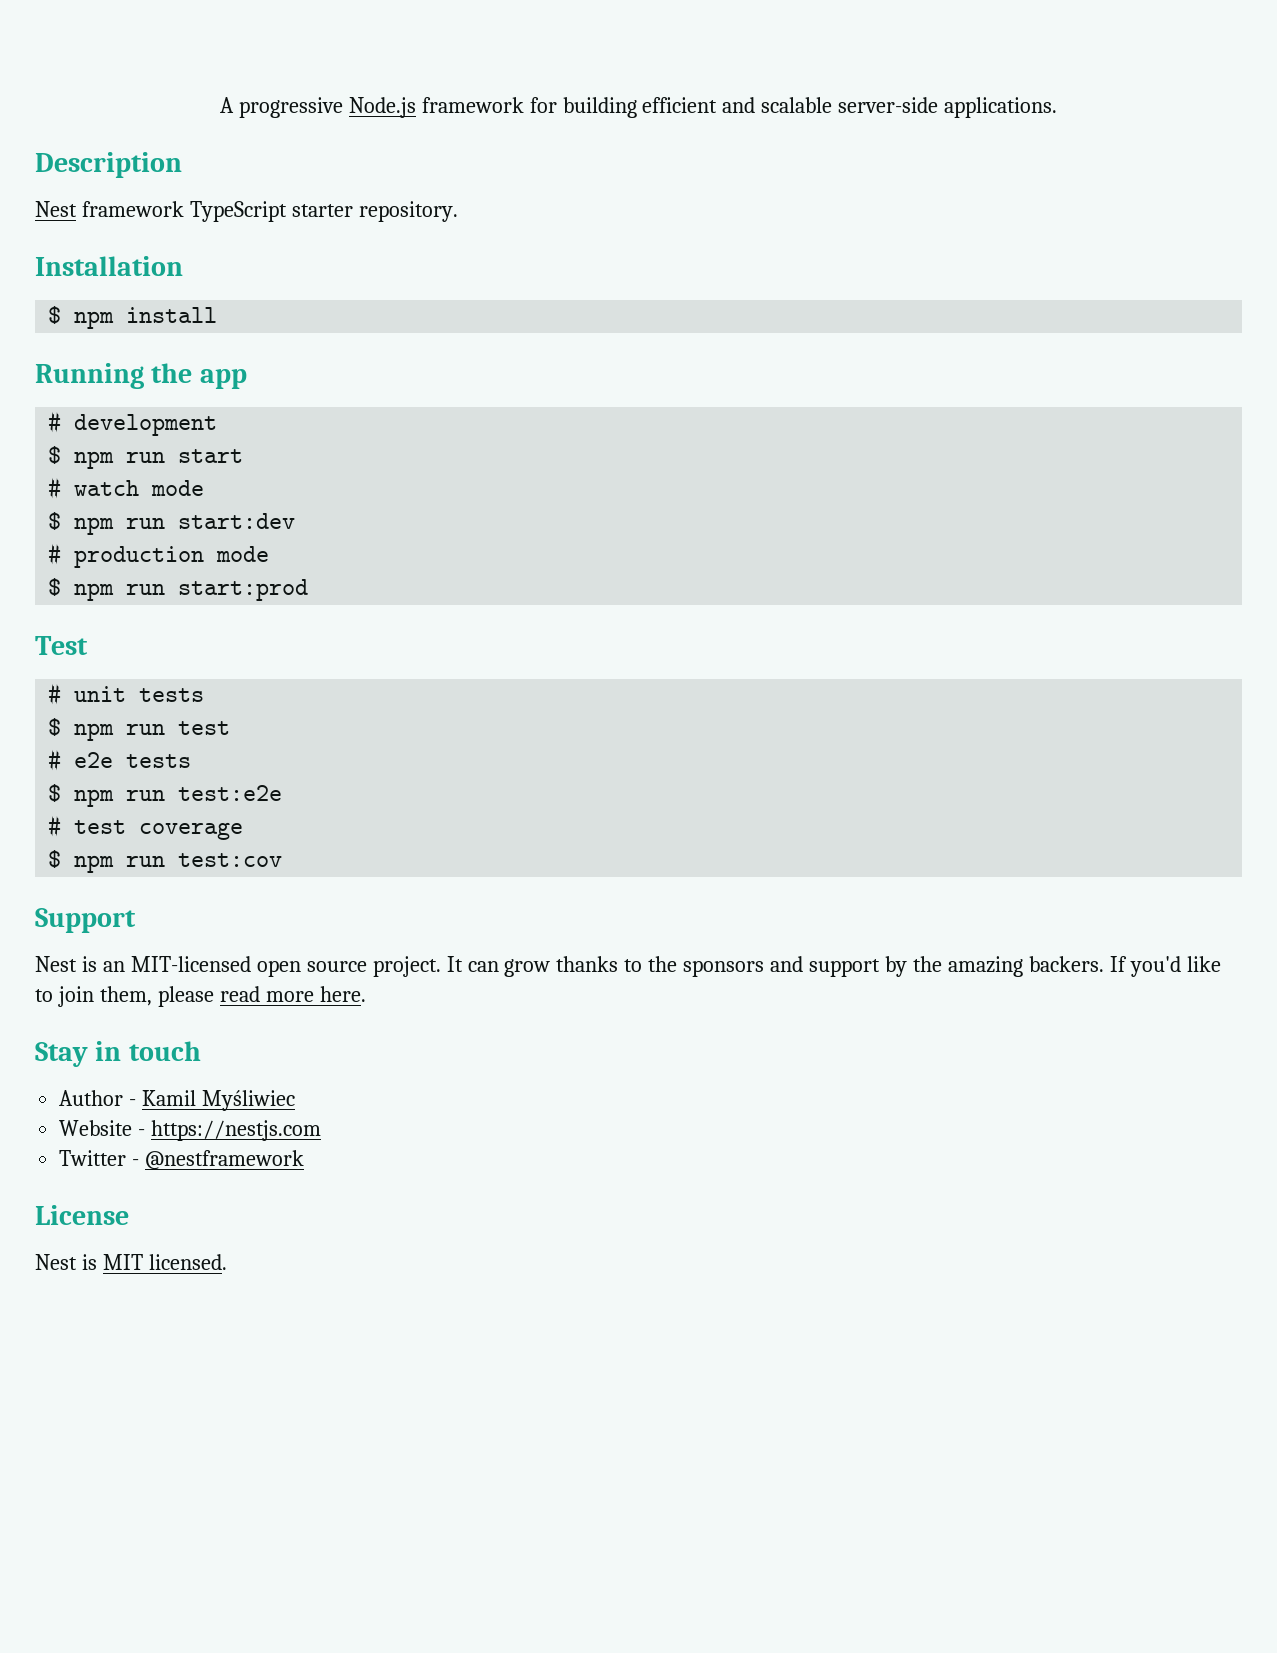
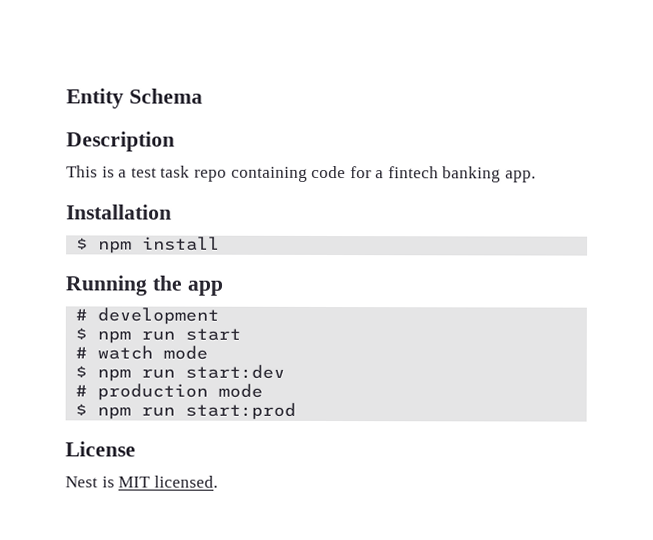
[219,97,1058,118] [35,152,182,178] [35,201,458,222] A progressive Node.js framework for building efficient and scalable server-side applications. // Description // Nest framework TypeScript starter repository. -> [66,88,203,109] [66,131,175,152] [66,165,537,183] Entity Schema // Description // This is a test task repo containing code for a fintech banking app.
[35,636,88,655] [48,683,205,705] [48,718,231,741] [48,749,192,771] [48,784,283,807] [48,815,244,840] [48,850,283,873] [35,908,136,933] [35,956,1221,977] [35,986,366,1007] [35,1041,201,1067] [59,1090,296,1111] [59,1120,322,1141] [59,1150,305,1170] // Test // # unit tests // $ npm run test // # e2e tests // $ npm run test:e2e // # test coverage // $ npm run test:cov // Support // Nest is an MIT-licensed open source project. It can grow thanks to the sponsors and support by the amazing backers. If you'd like to join them, please read more here. // Stay in touch // Author - Kamil Myśliwiec // Website - https://nestjs.com // Twitter - @nestframework -> (297, 411) none

